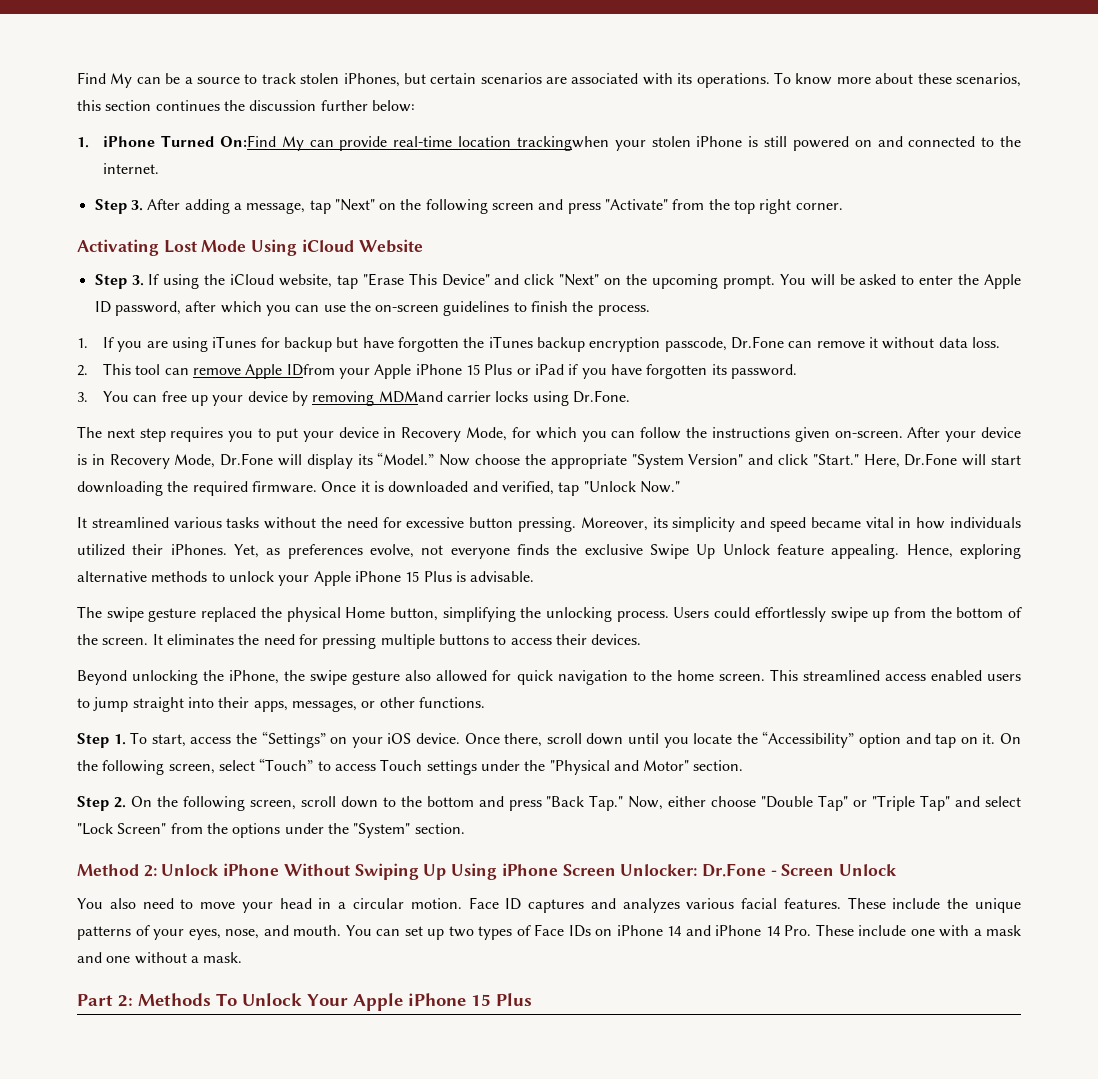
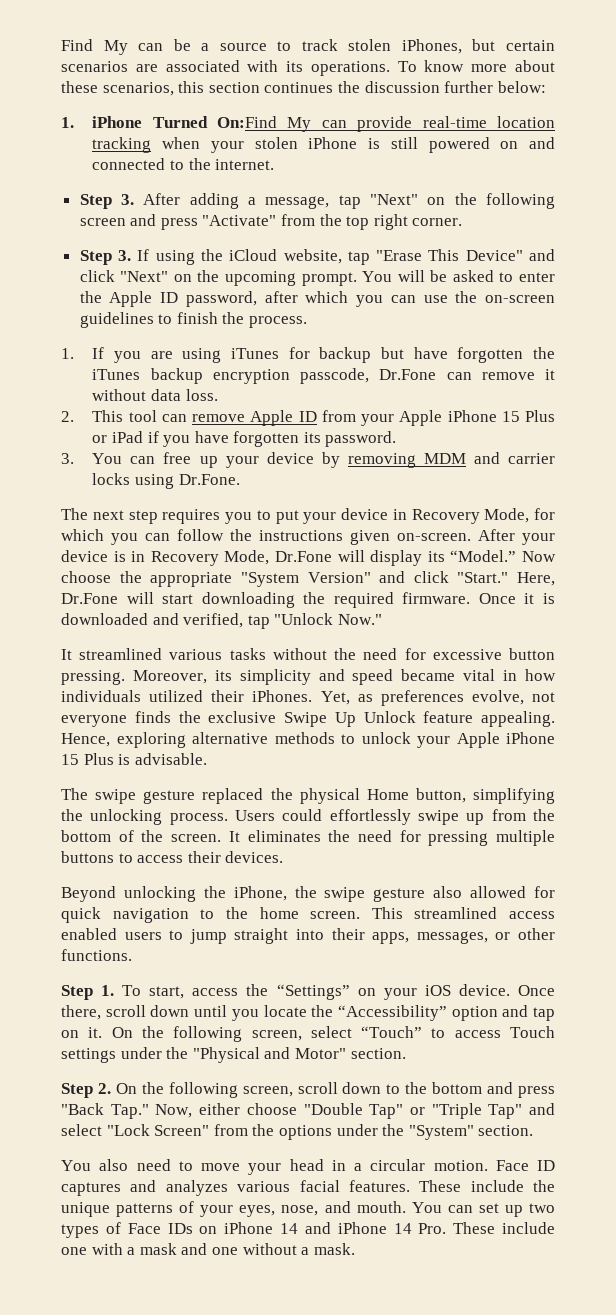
[516,136,609,151] trackingwhen -> [92,137,201,153] tracking when
[77,239,423,256] // Activating Lost Mode Using iCloud Website -> (463, 222) none
[286,364,335,376] IDfrom -> [298,410,356,422] ID from
[378,391,443,403] MDMand -> [423,452,500,464] MDM and
[77,863,898,880] // Method 2: Unlock iPhone Without Swiping Up Using iPhone Screen Unlocker: Dr.Fone - Screen Unlock -> (534, 1130) none
[77,993,532,1011] // Part 2: Methods To Unlock Your Apple iPhone 15 Plus -> (355, 1249) none

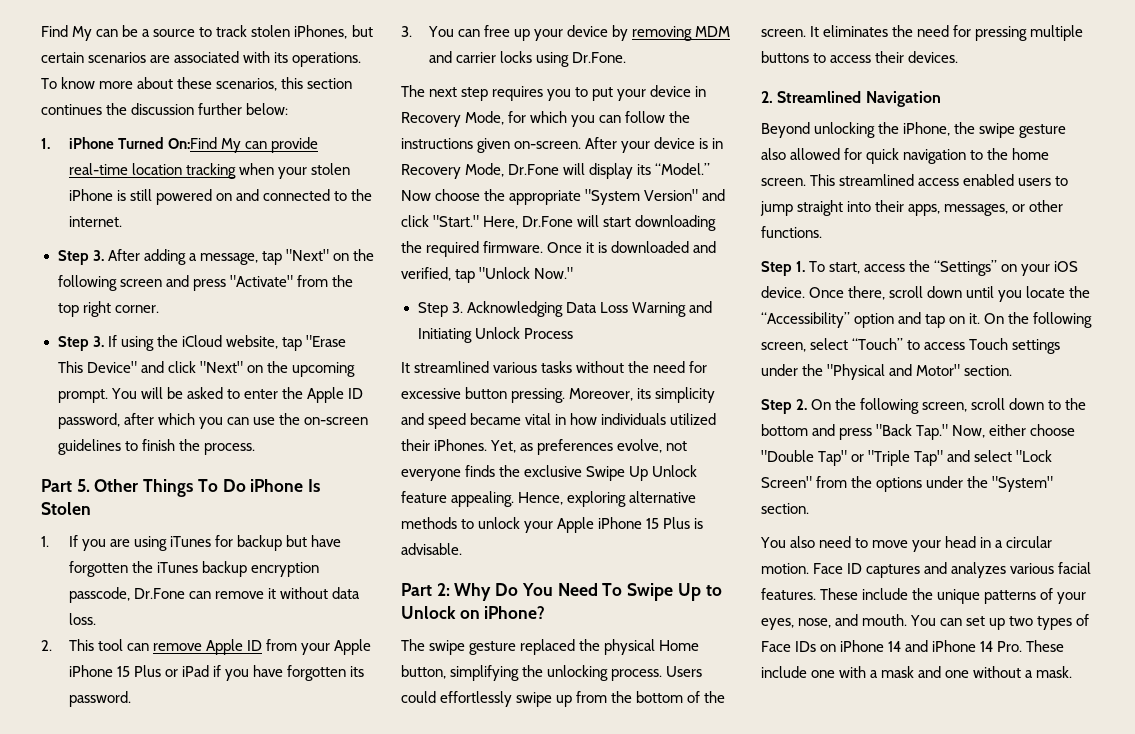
(308, 322) none -> [41,479,321,497] [41,502,91,515] // Part 5. Other Things To Do iPhone Is Stolen
(382, 619) none -> [417,301,712,317] [417,327,573,343] // Step 3. Acknowledging Data Loss Warning and Initiating Unlock Process
(207, 759) none -> [401,583,722,601] [401,606,546,619] // Part 2: Why Do You Need To Swipe Up to Unlock on iPhone?
(284, 857) none -> [761,91,941,107] // 2. Streamlined Navigation

